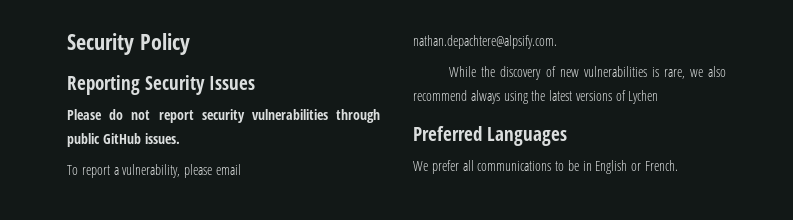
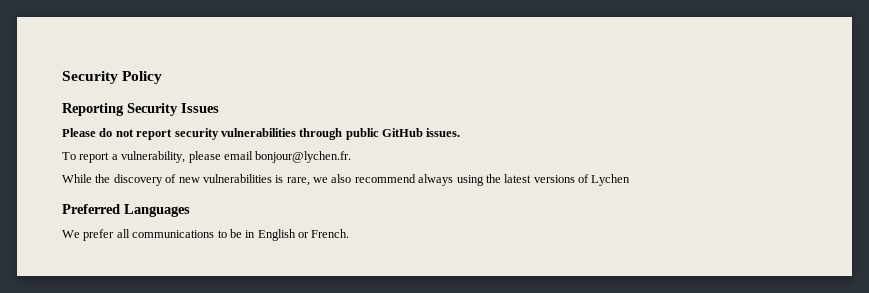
[413,35,557,49] nathan.depachtere@alpsify.com. -> [255,151,352,163] bonjour@lychen.fr.

